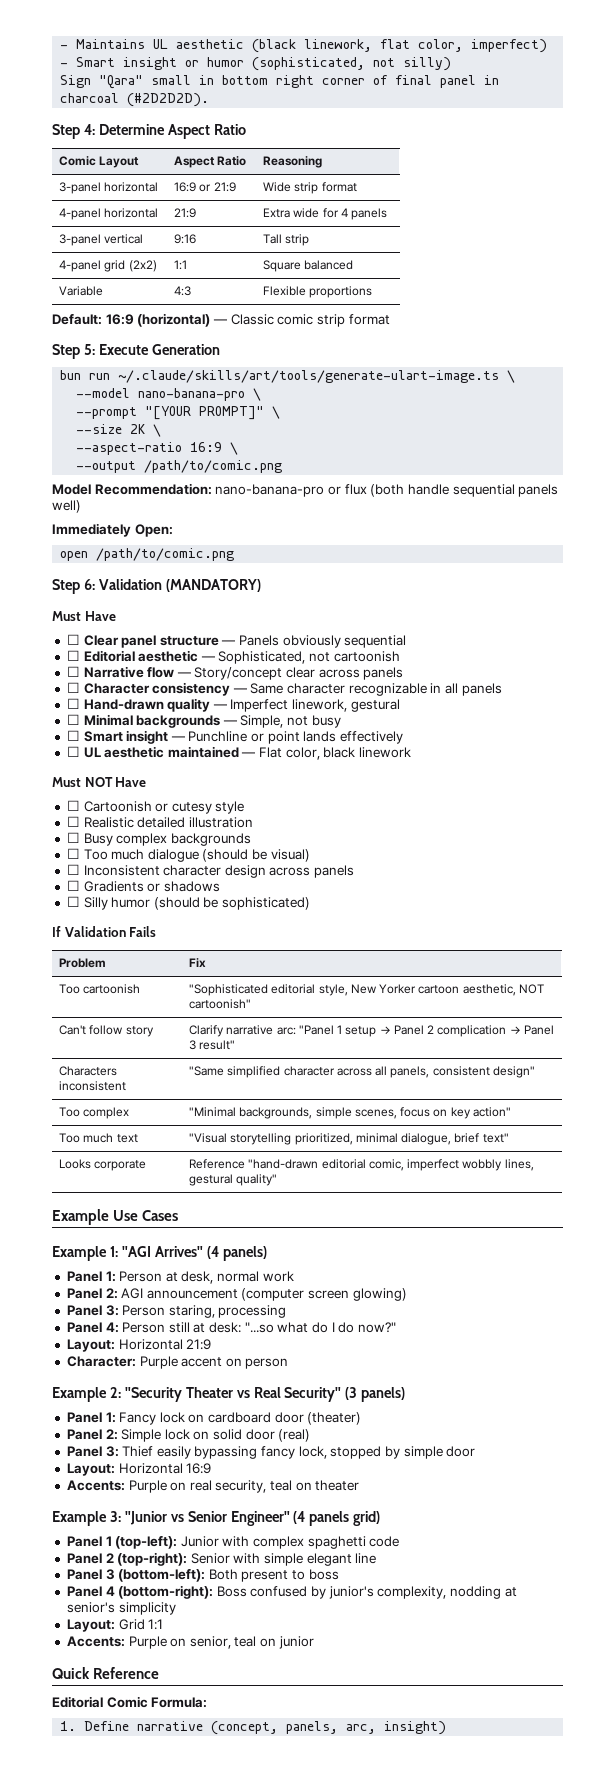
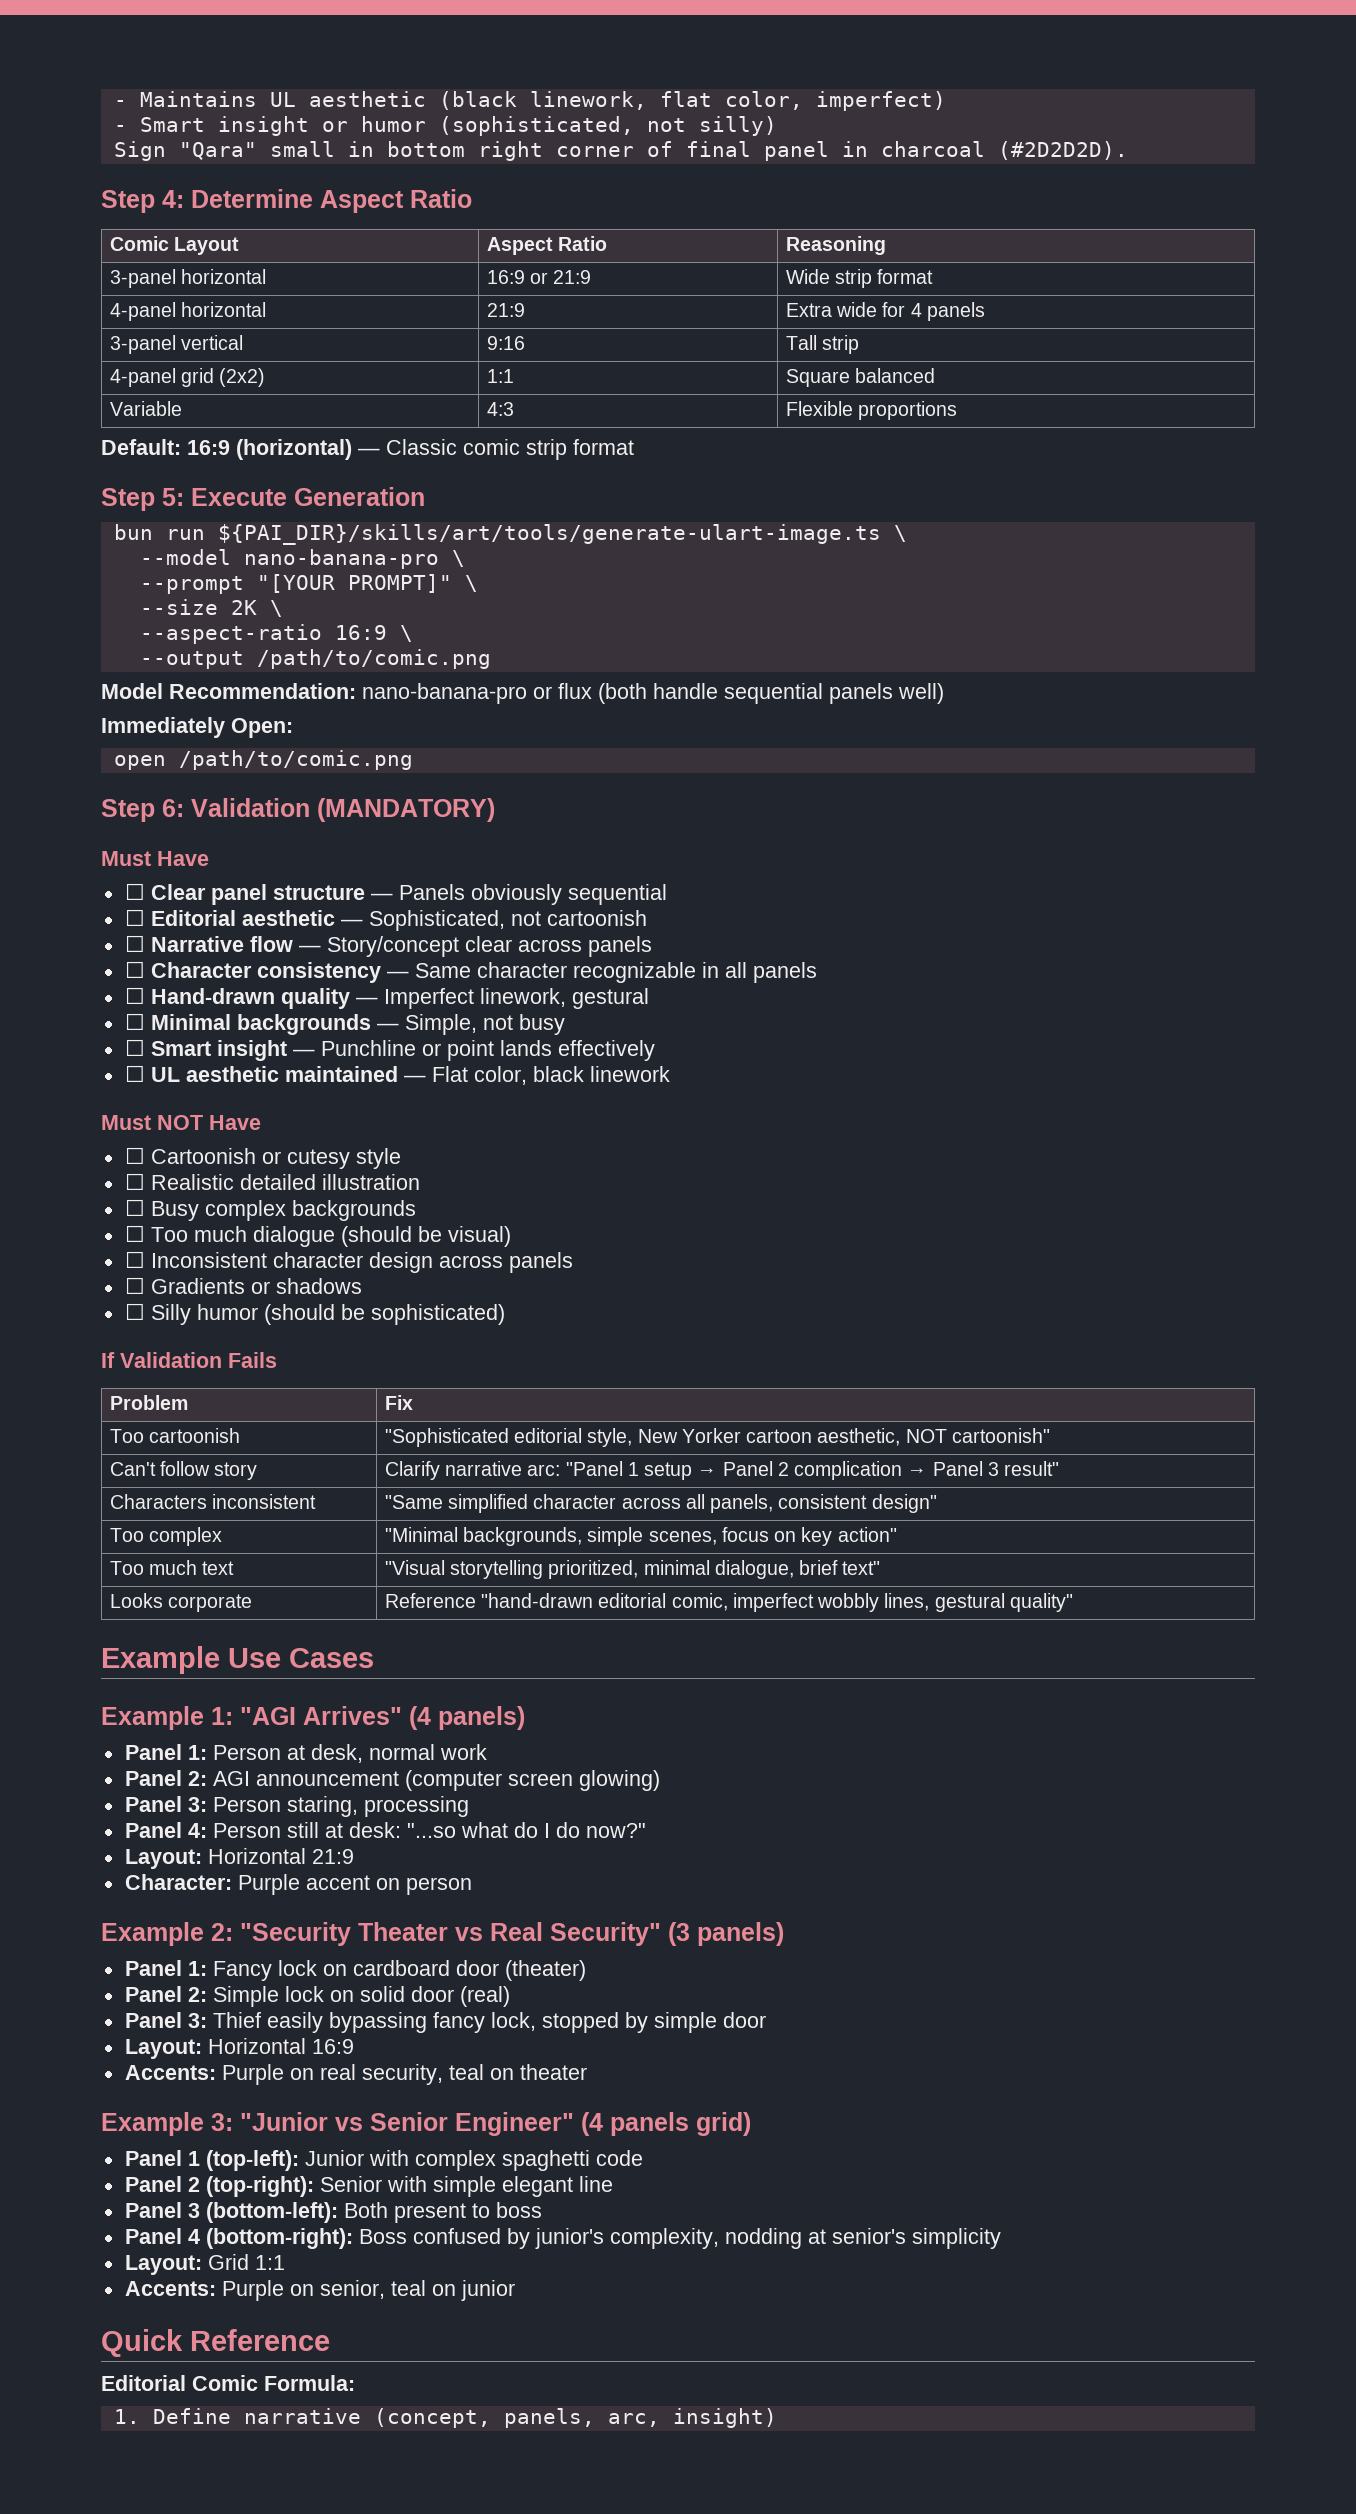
[118,370,500,383] ~/.claude/skills/art/tools/generate-ulart-image.ts -> [217,524,881,545] ${PAI_DIR}/skills/art/tools/generate-ulart-image.ts

